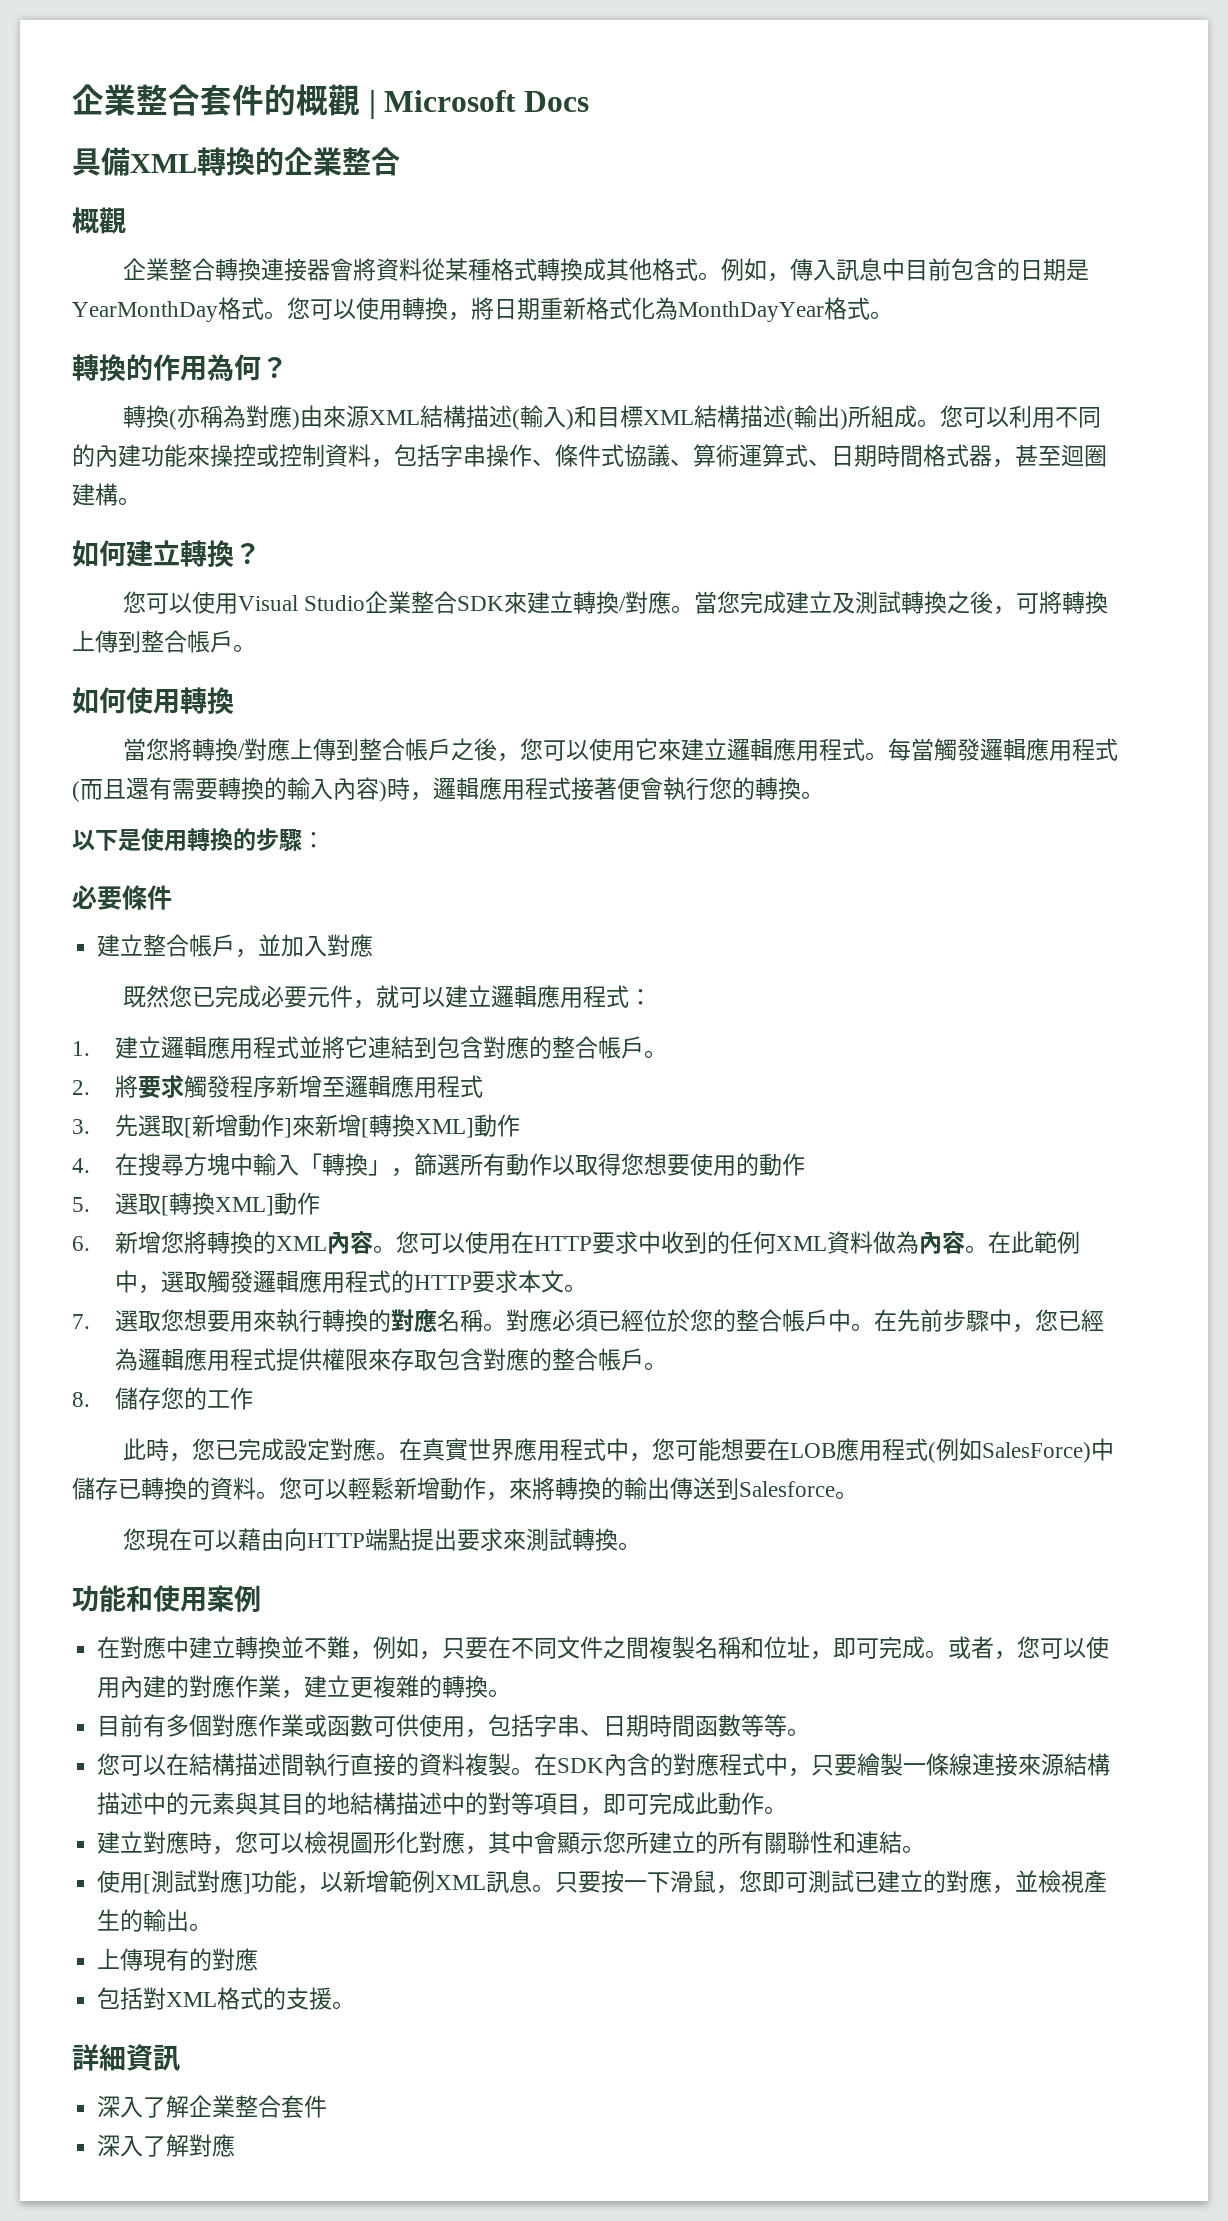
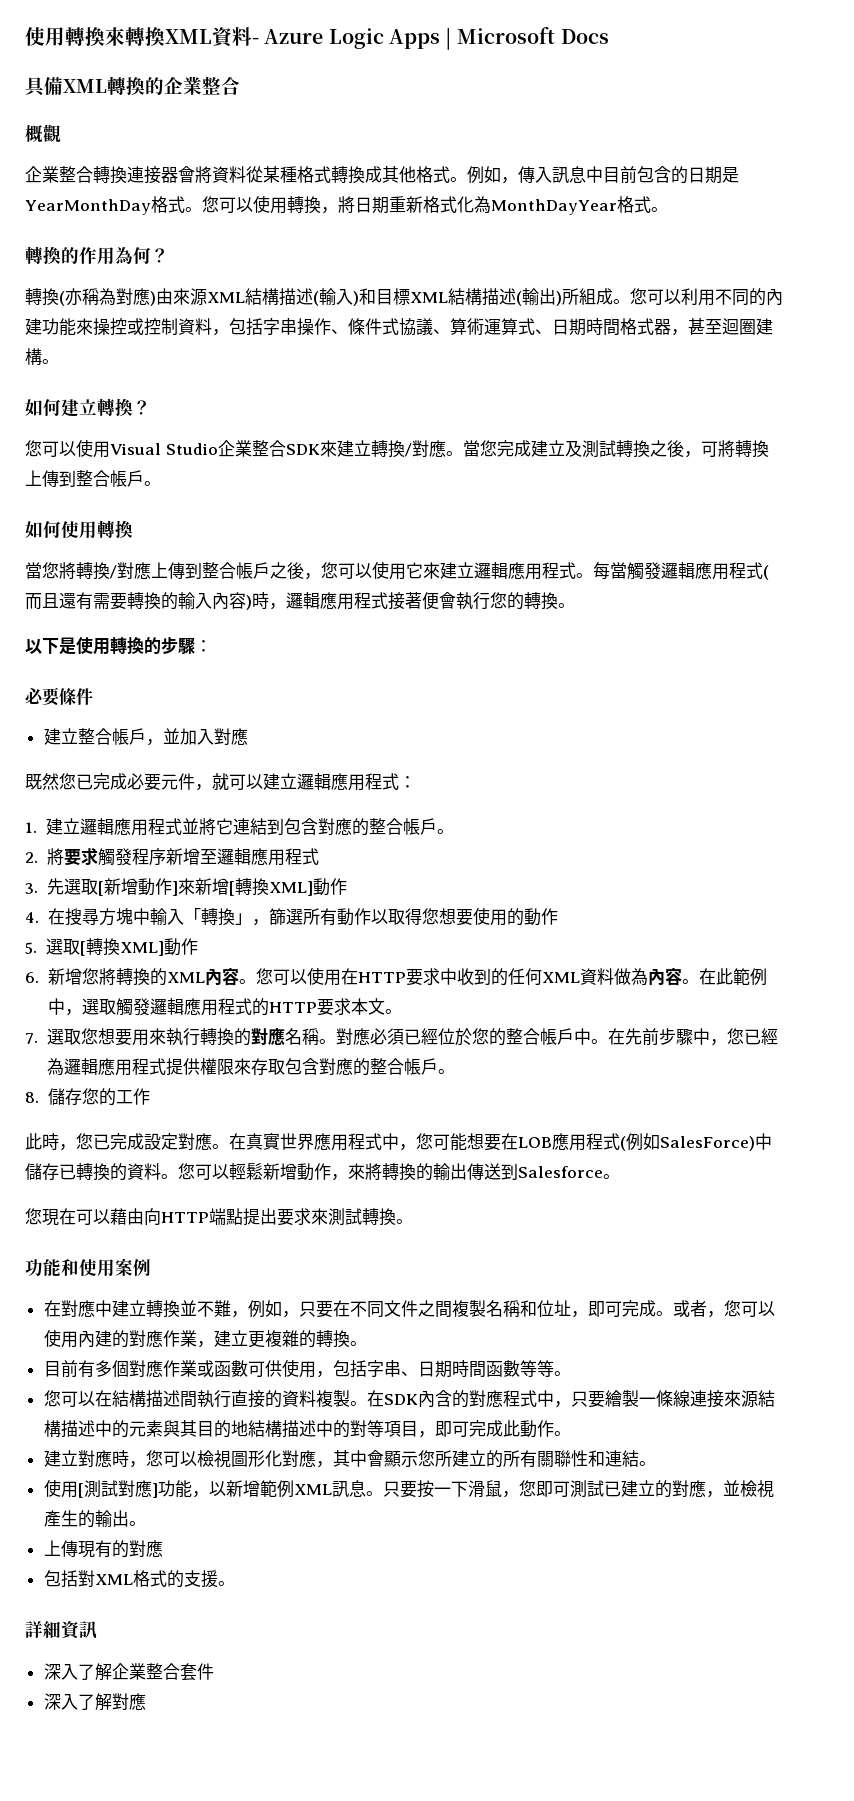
[72,84,360,116] 企業整合套件的概觀 -> [25,27,440,49] 使用轉換來轉換XML資料- Azure Logic Apps

